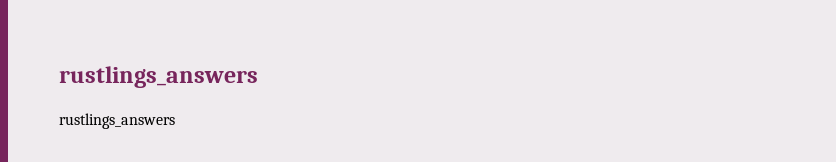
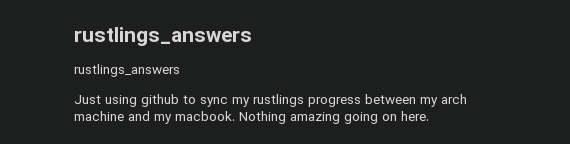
(175, 121) none -> [74,94,467,107] [74,111,429,124] // Just using github to sync my rustlings progress between my arch machine and my macbook. Nothing amazing going on here.

